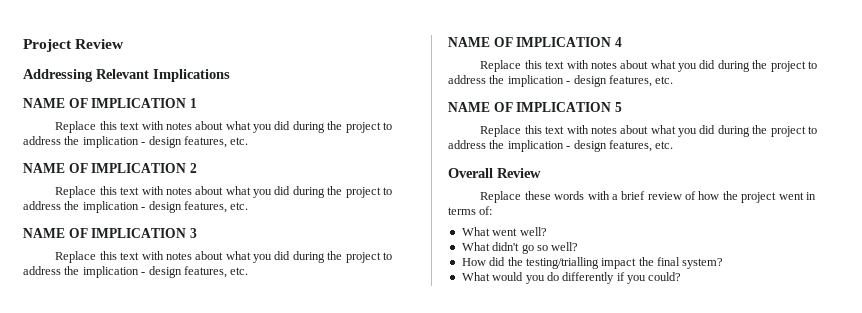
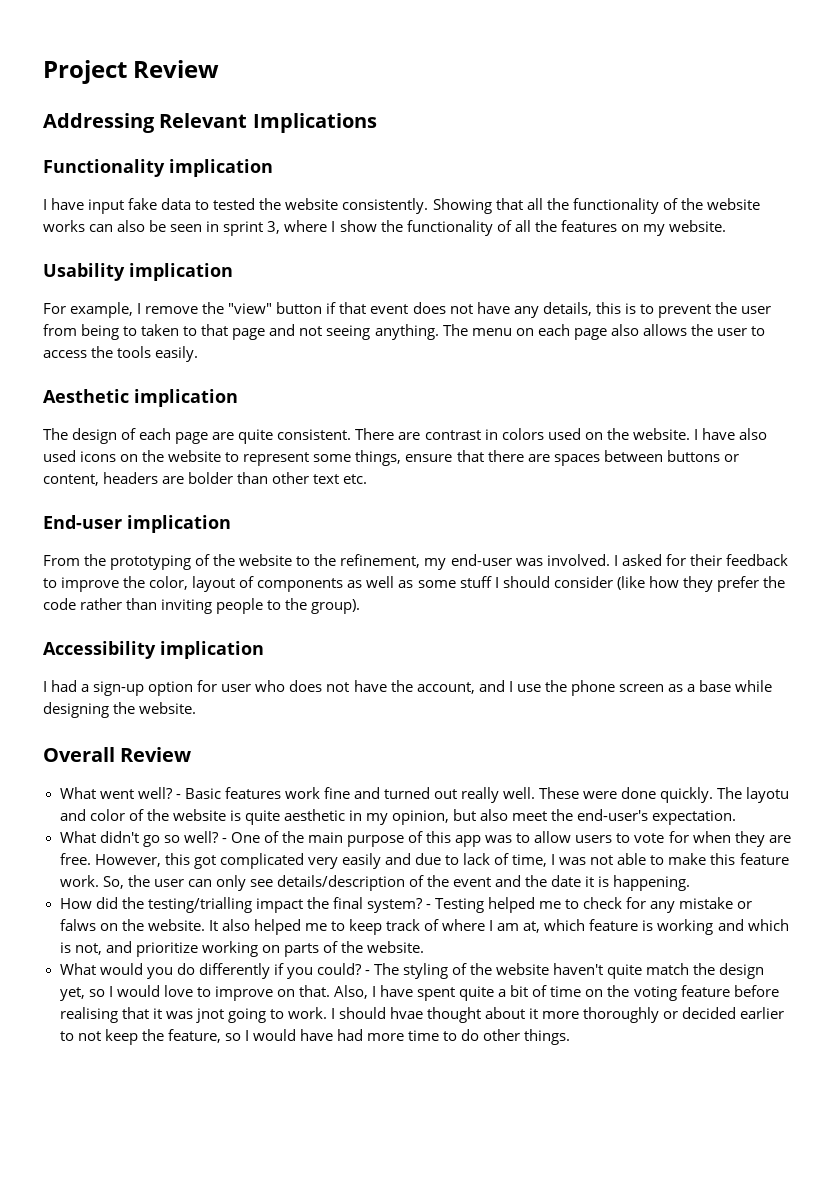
[23,98,197,108] [55,121,392,133] [23,136,249,148] [23,163,197,173] [55,186,392,198] [23,201,249,213] [23,228,197,238] [55,251,392,263] [23,266,249,278] [448,37,622,47] [480,60,817,72] [448,75,674,87] [448,102,622,112] [480,125,817,137] [448,140,674,152] [448,168,541,178] [480,191,816,203] [448,206,493,215] [461,227,547,236] NAME OF IMPLICATION 1 // Replace this text with notes about what you did during the project to address the implication - design features, etc. // NAME OF IMPLICATION 2 // Replace this text with notes about what you did during the project to address the implication - design features, etc. // NAME OF IMPLICATION 3 // Replace this text with notes about what you did during the project to address the implication - design features, etc. // NAME OF IMPLICATION 4 // Replace this text with notes about what you did during the project to address the implication - design features, etc. // NAME OF IMPLICATION 5 // Replace this text with notes about what you did during the project to address the implication - design features, etc. // Overall Review // Replace these words with a brief review of how the project went in terms of: // What went well? -> [43,159,273,177] [43,198,760,214] [43,220,726,236] [43,263,233,281] [43,302,771,318] [43,324,765,340] [43,346,199,362] [43,389,238,407] [43,428,767,444] [43,450,739,466] [43,472,368,486] [43,515,231,533] [43,554,788,570] [43,576,785,592] [43,598,361,614] [43,641,264,659] [43,680,773,696] [43,702,197,718] [43,747,192,762] [59,787,790,803] [59,809,737,825] Functionality implication // I have input fake data to tested the website consistently. Showing that all the functionality of the website works can also be seen in sprint 3, where I show the functionality of all the features on my website. // Usability implication // For example, I remove the "view" button if that event does not have any details, this is to prevent the user from being to taken to that page and not seeing anything. The menu on each page also allows the user to access the tools easily. // Aesthetic implication // The design of each page are quite consistent. There are contrast in colors used on the website. I have also used icons on the website to represent some things, ensure that there are spaces between buttons or content, headers are bolder than other text etc. // End-user implication // From the prototyping of the website to the refinement, my end-user was involved. I asked for their feedback to improve the color, layout of components as well as some stuff I should consider (like how they prefer the code rather than inviting people to the group). // Accessibility implication // I had a sign-up option for user who does not have the account, and I use the phone screen as a base while designing the website. // Overall Review // What went well? - Basic features work fine and turned out really well. These were done quickly. The layotu and color of the website is quite aesthetic in my opinion, but also meet the end-user's expectation.
(579, 246) none -> [221,831,791,847] [59,853,789,869] [59,875,691,891] - One of the main purpose of this app was to allow users to vote for when they are free. However, this got complicated very easily and due to lack of time, I was not able to make this feature work. So, the user can only see details/description of the event and the date it is happening.
(724, 263) none -> [425,897,753,913] [59,919,789,935] [59,941,424,957] - Testing helped me to check for any mistake or falws on the website. It also helped me to keep track of where I am at, which feature is working and which is not, and prioritize working on parts of the website.
(682, 276) none -> [364,963,765,979] [59,985,779,1001] [59,1007,785,1023] [59,1029,571,1045] - The styling of the website haven't quite match the design yet, so I would love to improve on that. Also, I have spent quite a bit of time on the voting feature before realising that it was jnot going to work. I should hvae thought about it more thoroughly or decided earlier to not keep the feature, so I would have had more time to do other things.

